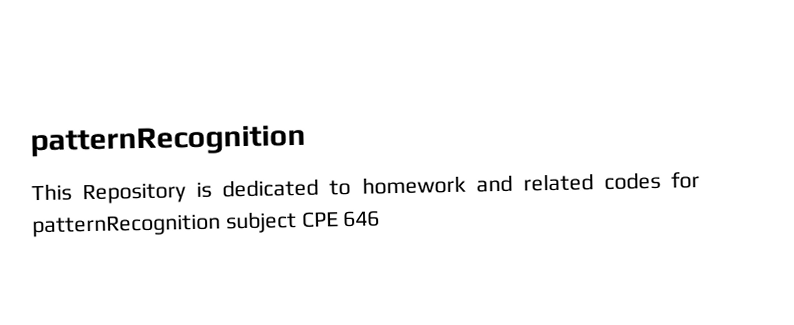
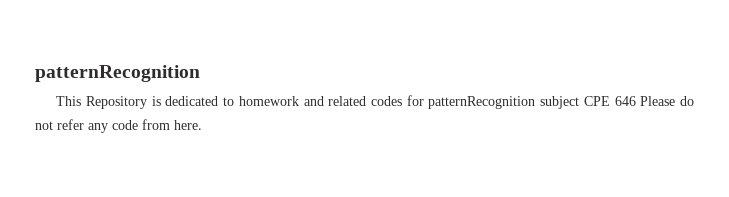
(381, 219) none -> [640,96,694,106] [35,119,202,133] Please do not refer any code from here.

